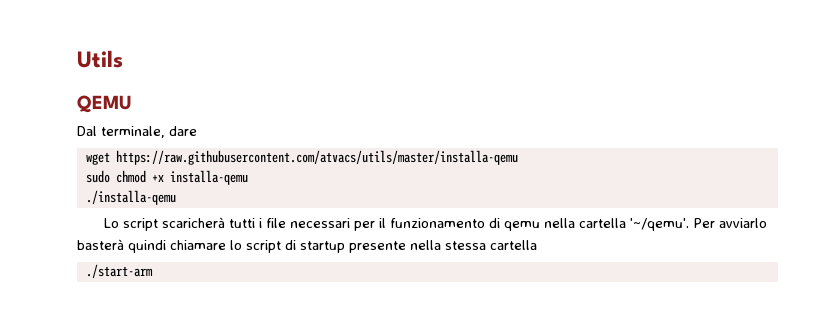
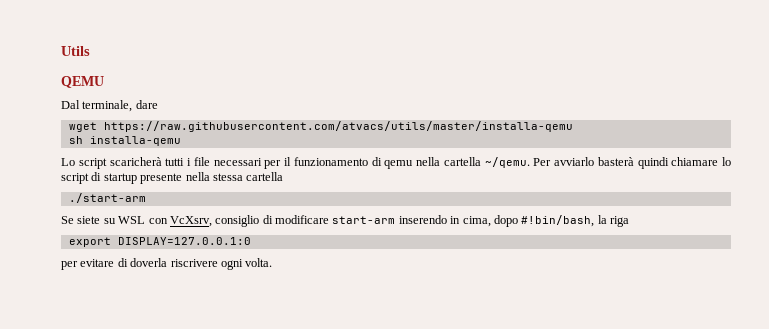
[85,170,164,183] sudo chmod +x -> [68,136,83,144] sh
[85,190,176,205] // ./installa-qemu -> (181, 141) none
[630,218,690,231] '~/qemu'. -> [484,157,530,168] ~/qemu.
(153, 271) none -> [61,215,629,227] [68,237,251,247] [61,258,273,270] // Se siete su WSL con VcXsrv, consiglio di modificare start-arm inserendo in cima, dopo #!bin/bash, la riga // export DISPLAY=127.0.0.1:0 // per evitare di doverla riscrivere ogni volta.

